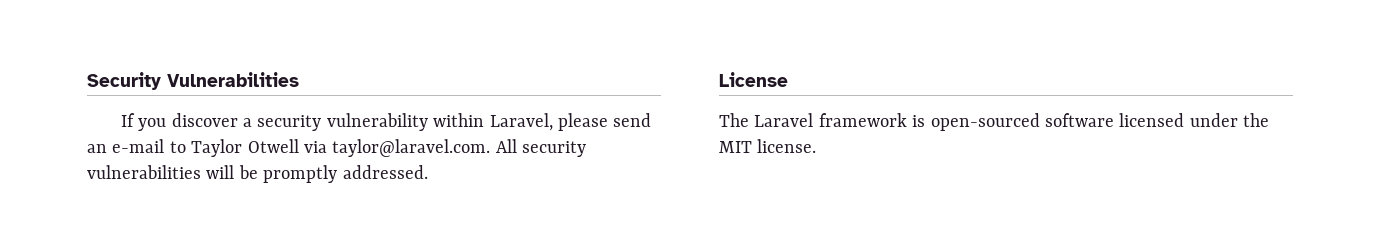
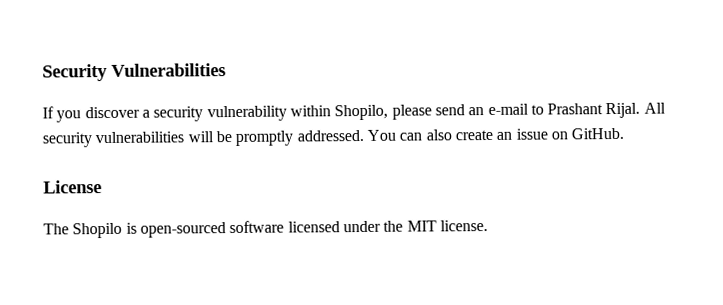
[489,113,553,131] Laravel, -> [334,104,389,121] Shopilo,
[191,139,491,157] Taylor Otwell via taylor@laravel.com. -> [547,102,641,119] Prashant Rijal.
(428, 172) none -> [366,127,625,141] You can also create an issue on GitHub.
[754,113,907,127] Laravel framework -> [72,222,123,239] Shopilo

